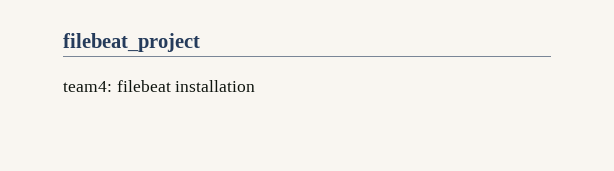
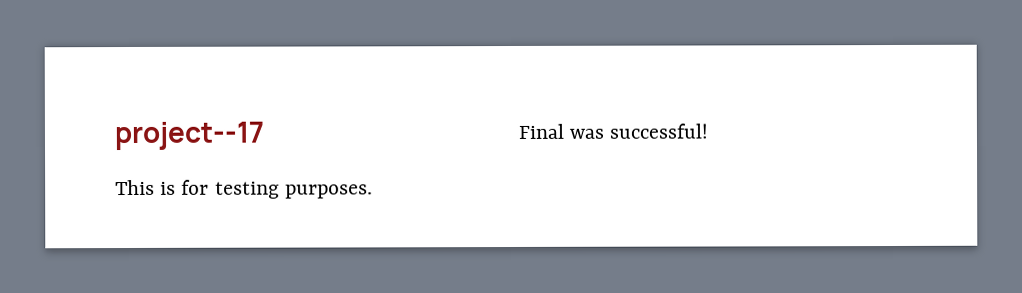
[63,33,200,52] [63,80,256,92] filebeat_project // team4: filebeat installation -> [114,121,265,151] [115,179,373,199] [518,123,709,139] project--17 // This is for testing purposes. // Final was successful!

